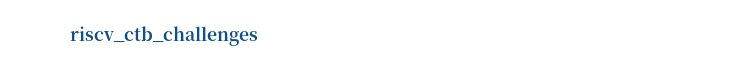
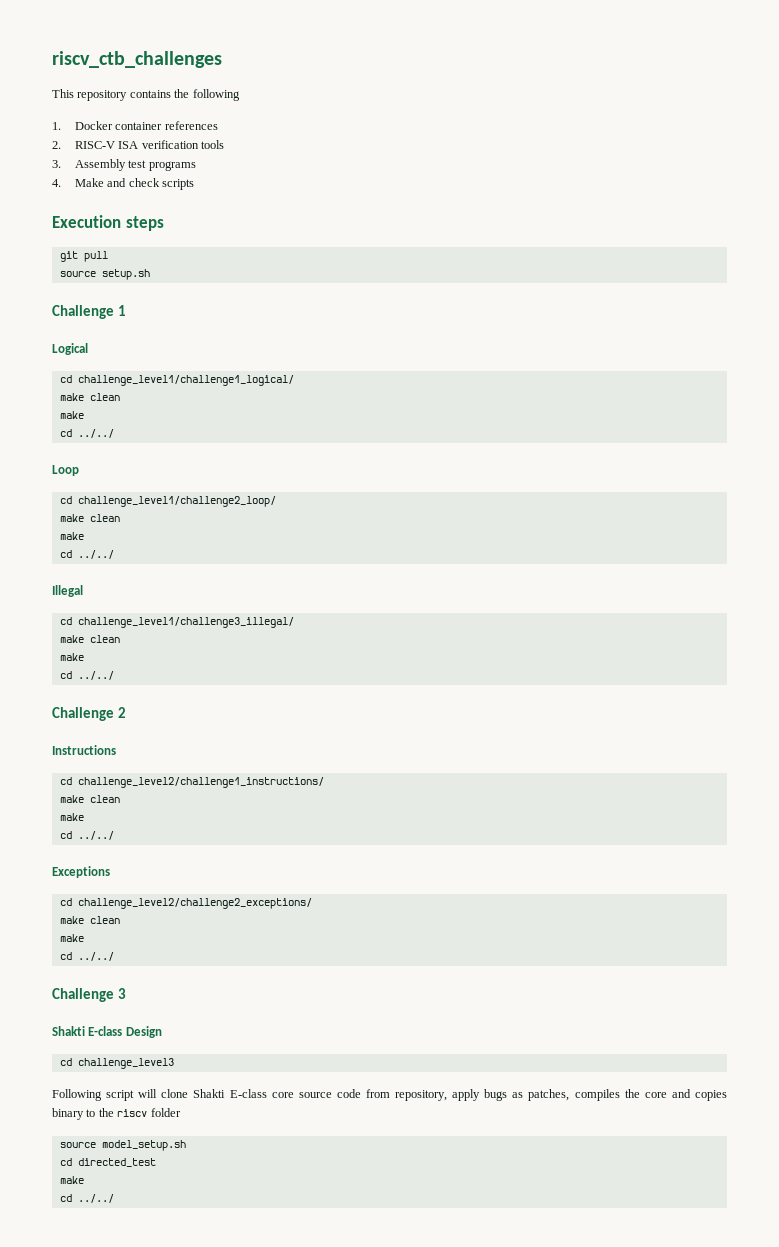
(258, 36) none -> [52,89,240,101] [52,121,218,130] [52,140,224,149] [52,159,196,171] [52,178,194,190] [52,215,164,231] [59,251,108,262] [59,269,150,280] [52,305,126,319] [52,343,88,355] [59,375,294,386] [59,393,120,401] [59,411,84,419] [59,429,114,438] [52,465,79,476] [59,496,276,507] [59,514,120,522] [59,532,84,540] [59,550,114,559] [52,585,83,597] [59,617,294,628] [59,635,120,643] [59,653,84,661] [59,671,114,680] [52,707,126,721] [52,745,116,755] [59,777,324,788] [59,795,120,803] [59,813,84,821] [59,831,114,840] [52,866,110,878] [59,898,312,909] [59,916,120,924] [59,934,84,942] [59,952,114,961] [52,988,126,1002] [52,1026,162,1038] [59,1058,174,1069] [52,1089,727,1101] [52,1108,181,1120] [59,1140,186,1151] [59,1158,156,1167] [59,1176,84,1184] [59,1194,114,1203] // This repository contains the following // 1. Docker container references // 2. RISC-V ISA verification tools // 3. Assembly test programs // 4. Make and check scripts // Execution steps // git pull // source setup.sh // Challenge 1 // Logical // cd challenge_level1/challenge1_logical/ // make clean // make // cd ../../ // Loop // cd challenge_level1/challenge2_loop/ // make clean // make // cd ../../ // Illegal // cd challenge_level1/challenge3_illegal/ // make clean // make // cd ../../ // Challenge 2 // Instructions // cd challenge_level2/challenge1_instructions/ // make clean // make // cd ../../ // Exceptions // cd challenge_level2/challenge2_exceptions/ // make clean // make // cd ../../ // Challenge 3 // Shakti E-class Design // cd challenge_level3 // Following script will clone Shakti E-class core source code from repository, apply bugs as patches, compiles the core and copies binary to the riscv folder // source model_setup.sh // cd directed_test // make // cd ../../

